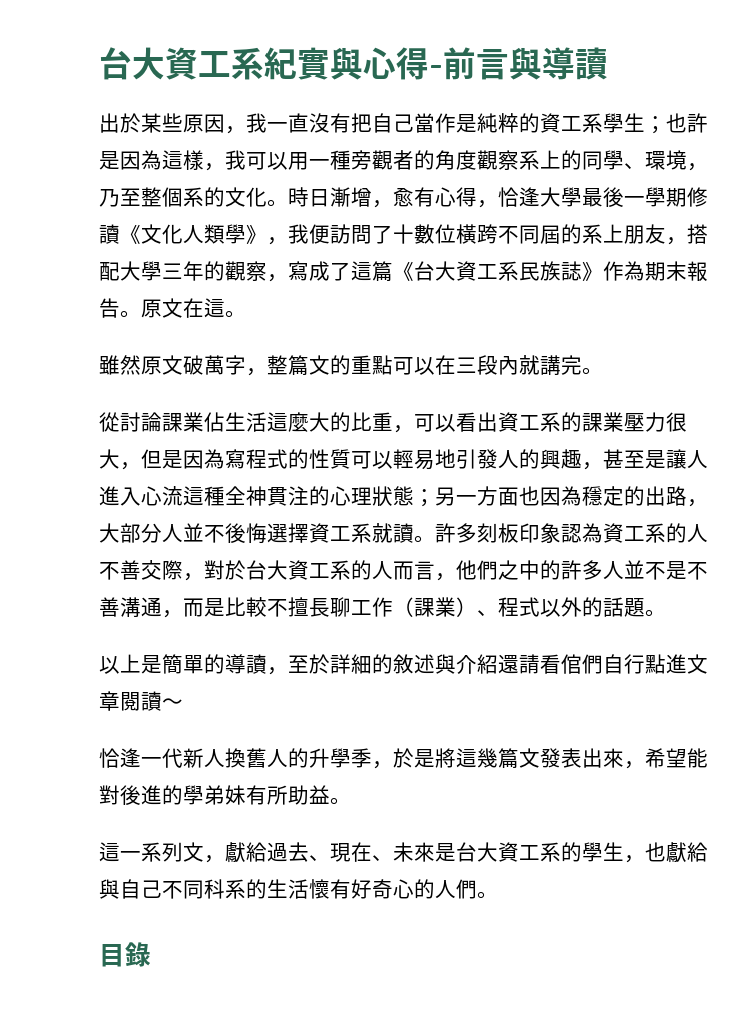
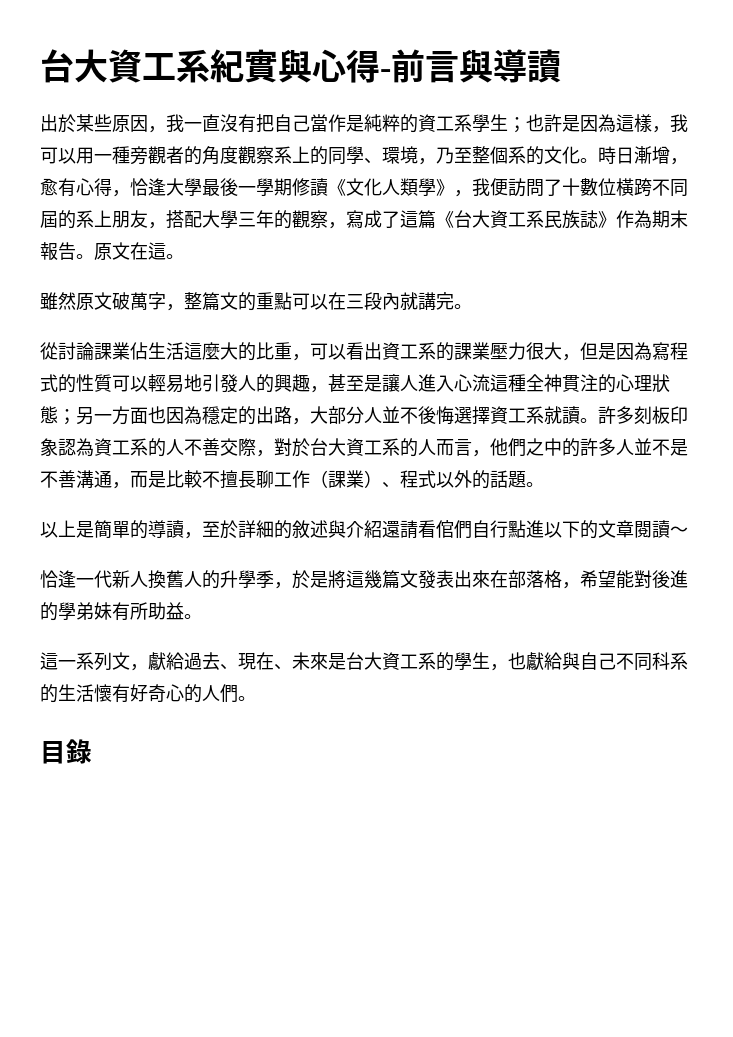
(687, 664) none -> [544,520,598,539] 以下的
(624, 758) none -> [490,570,562,588] 在部落格

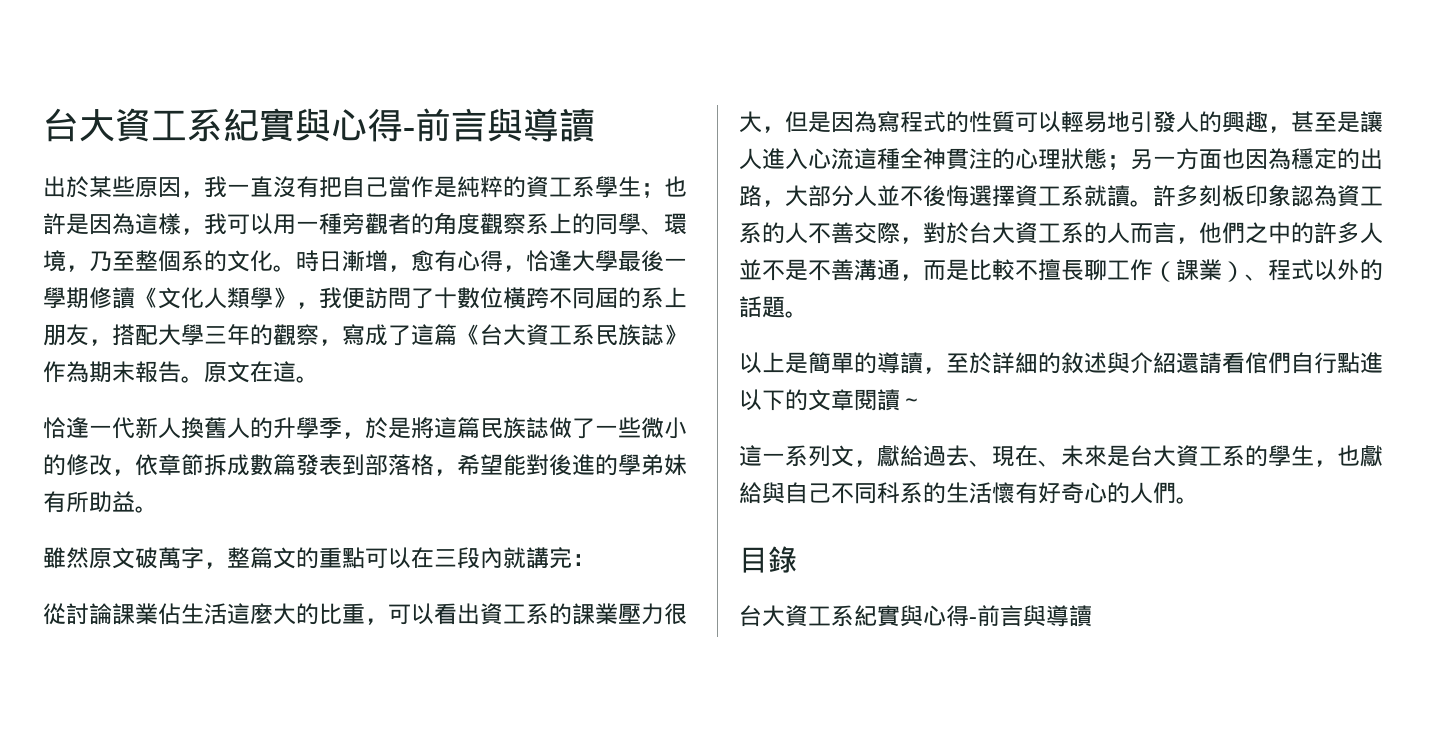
(184, 256) none -> [43,417,687,439] [43,454,687,476] [43,491,158,513] // 恰逢一代新人換舊人的升學季，於是將這篇民族誌做了一些微小的修改，依章節拆成數篇發表到部落格，希望能對後進的學弟妹有所助益。
[454,304,472,309] 。 -> [572,554,595,566] ：
[40,570,688,589] [40,602,202,621] // 恰逢一代新人換舊人的升學季，於是將這幾篇文發表出來在部落格，希望能對後進的學弟妹有所助益。 -> (923, 403) none
(92, 751) none -> [739,605,1092,627] // 台大資工系紀實與心得-前言與導讀

